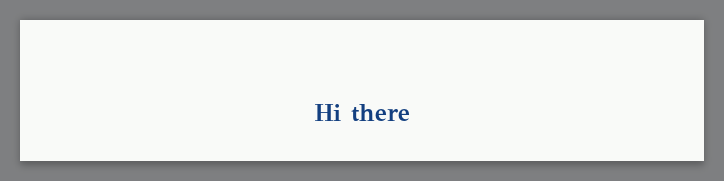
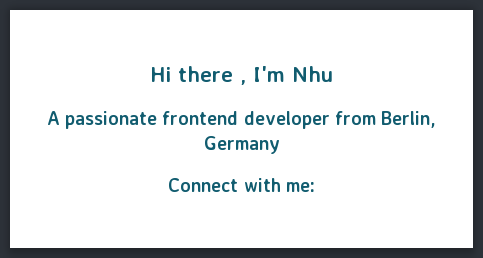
(410, 113) none -> [240,66,333,85] [47,111,436,129] [203,136,280,154] [168,178,315,192] , I'm Nhu // A passionate frontend developer from Berlin, Germany // Connect with me:

